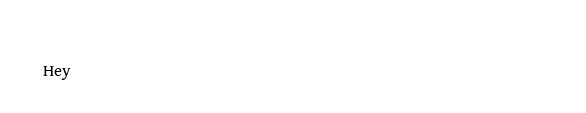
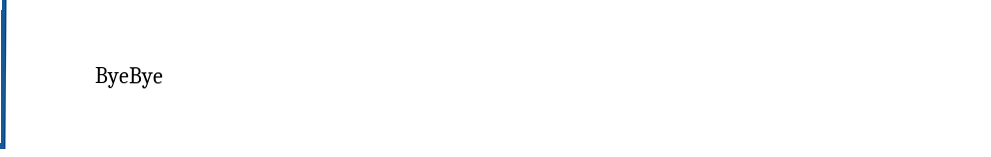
[43,66,71,80] Hey -> [94,66,164,89] ByeBye

